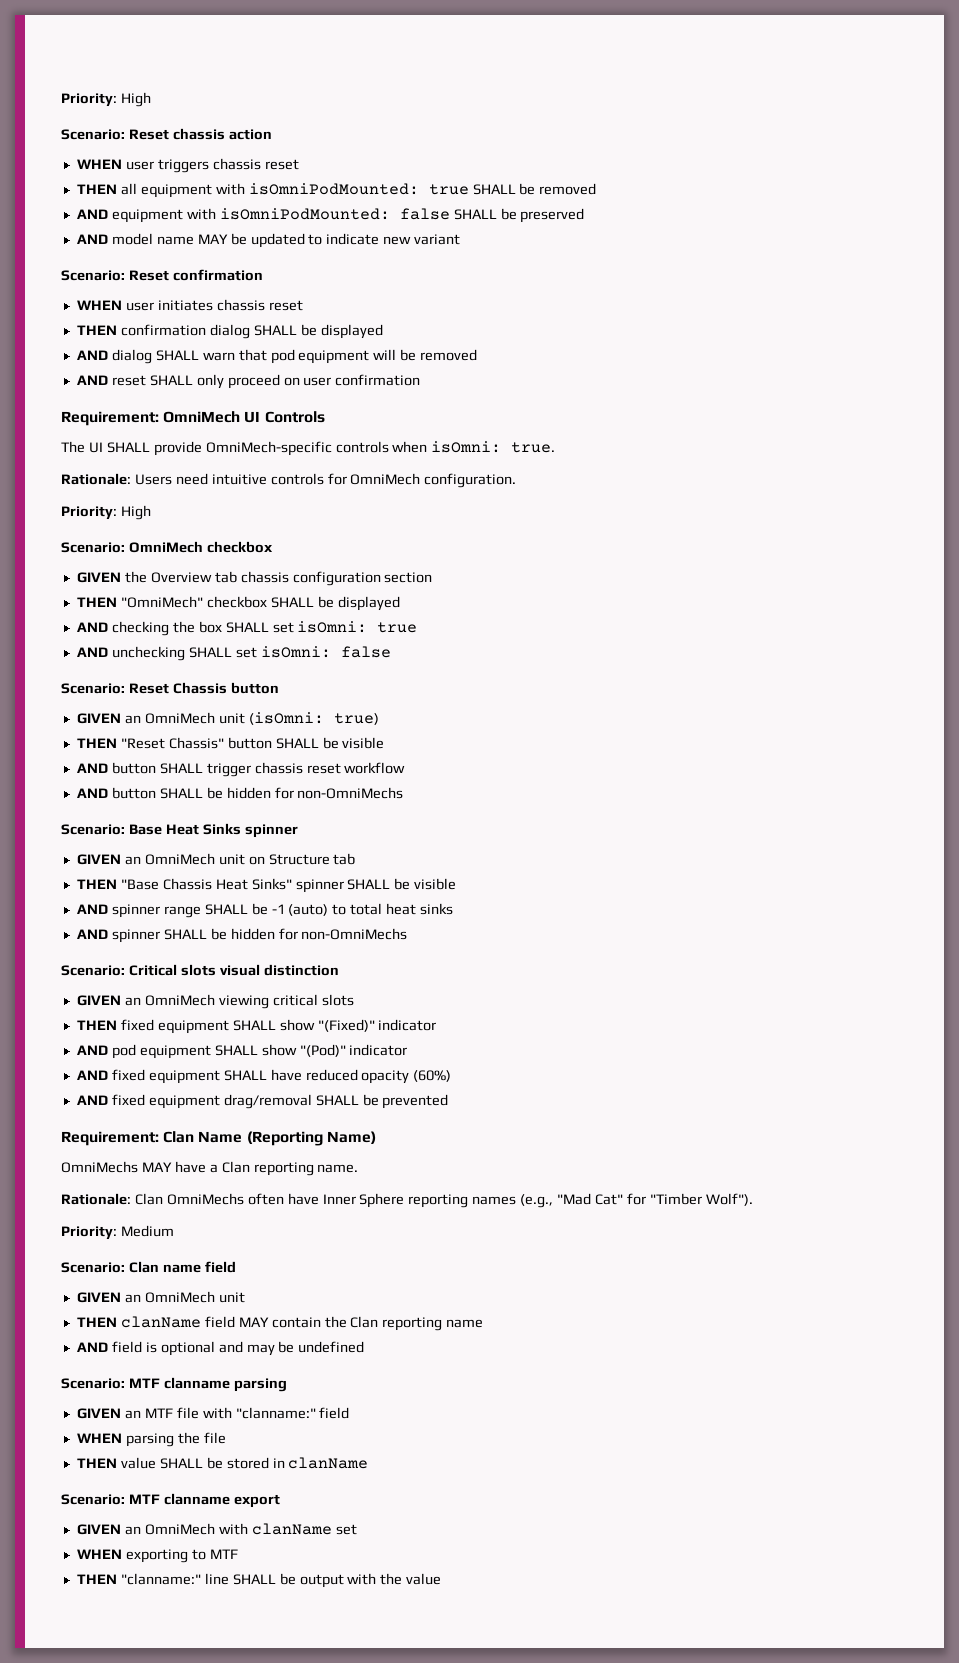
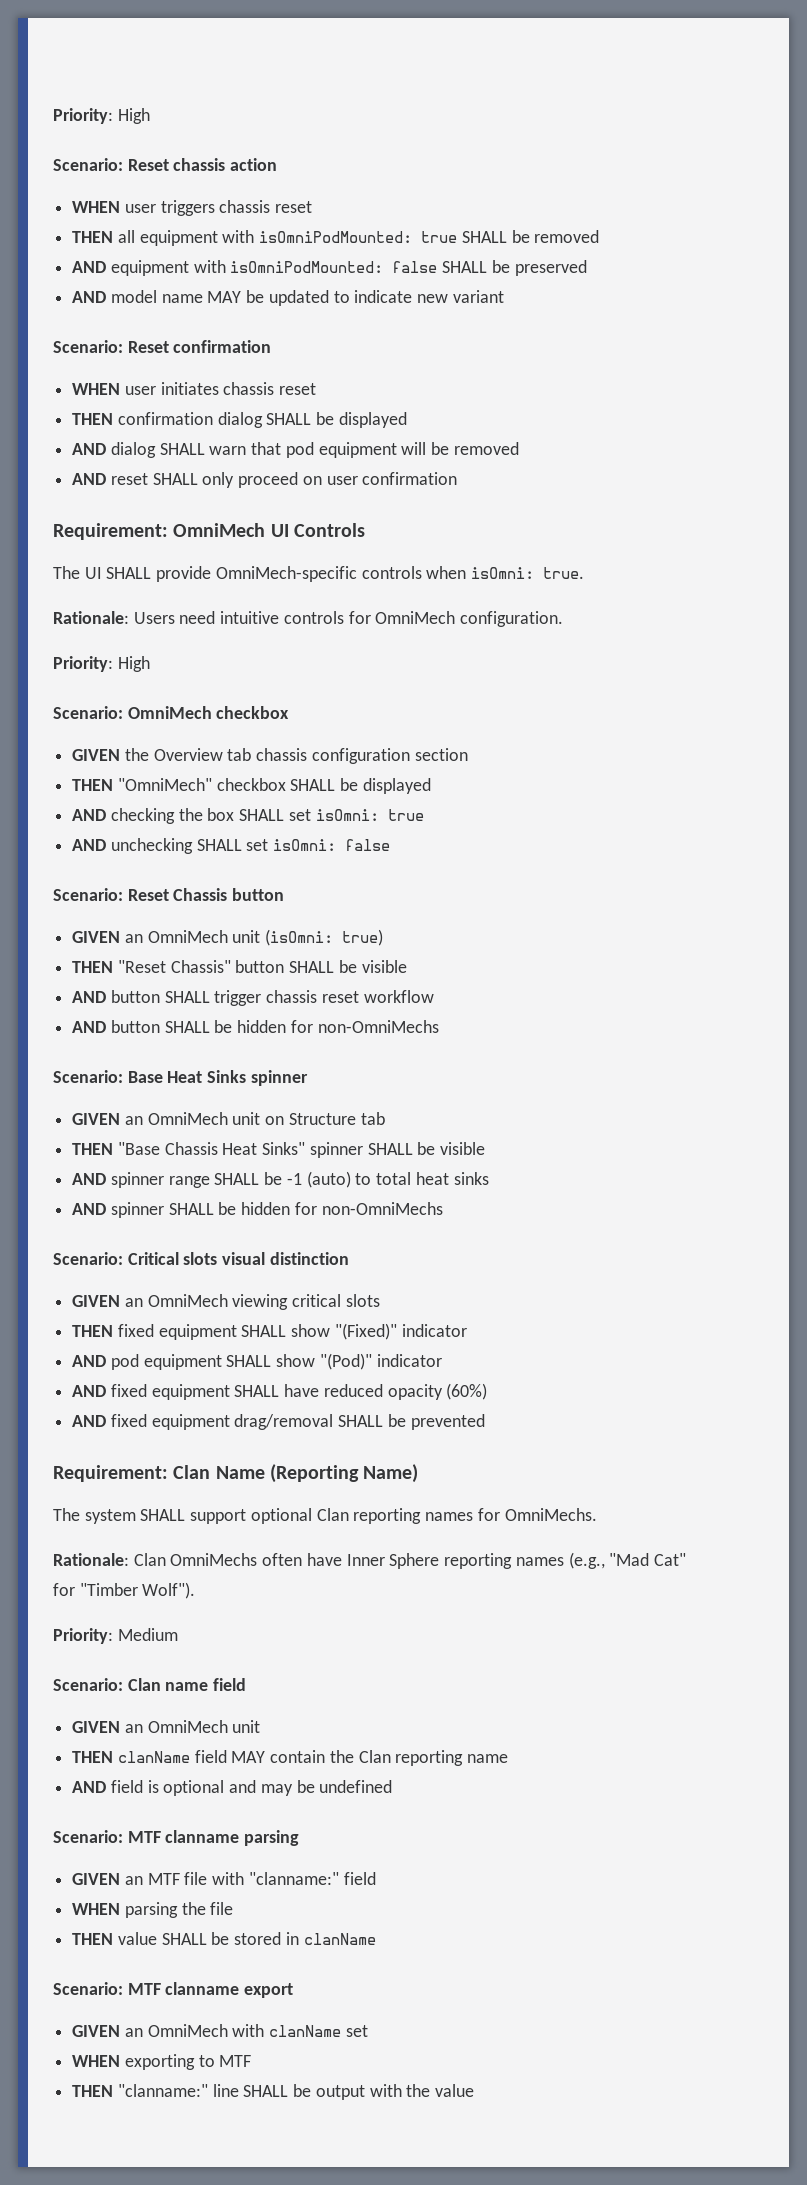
[61,1161,359,1176] OmniMechs MAY have a Clan reporting name. -> [53,1508,597,1524] The system SHALL support optional Clan reporting names for OmniMechs.

